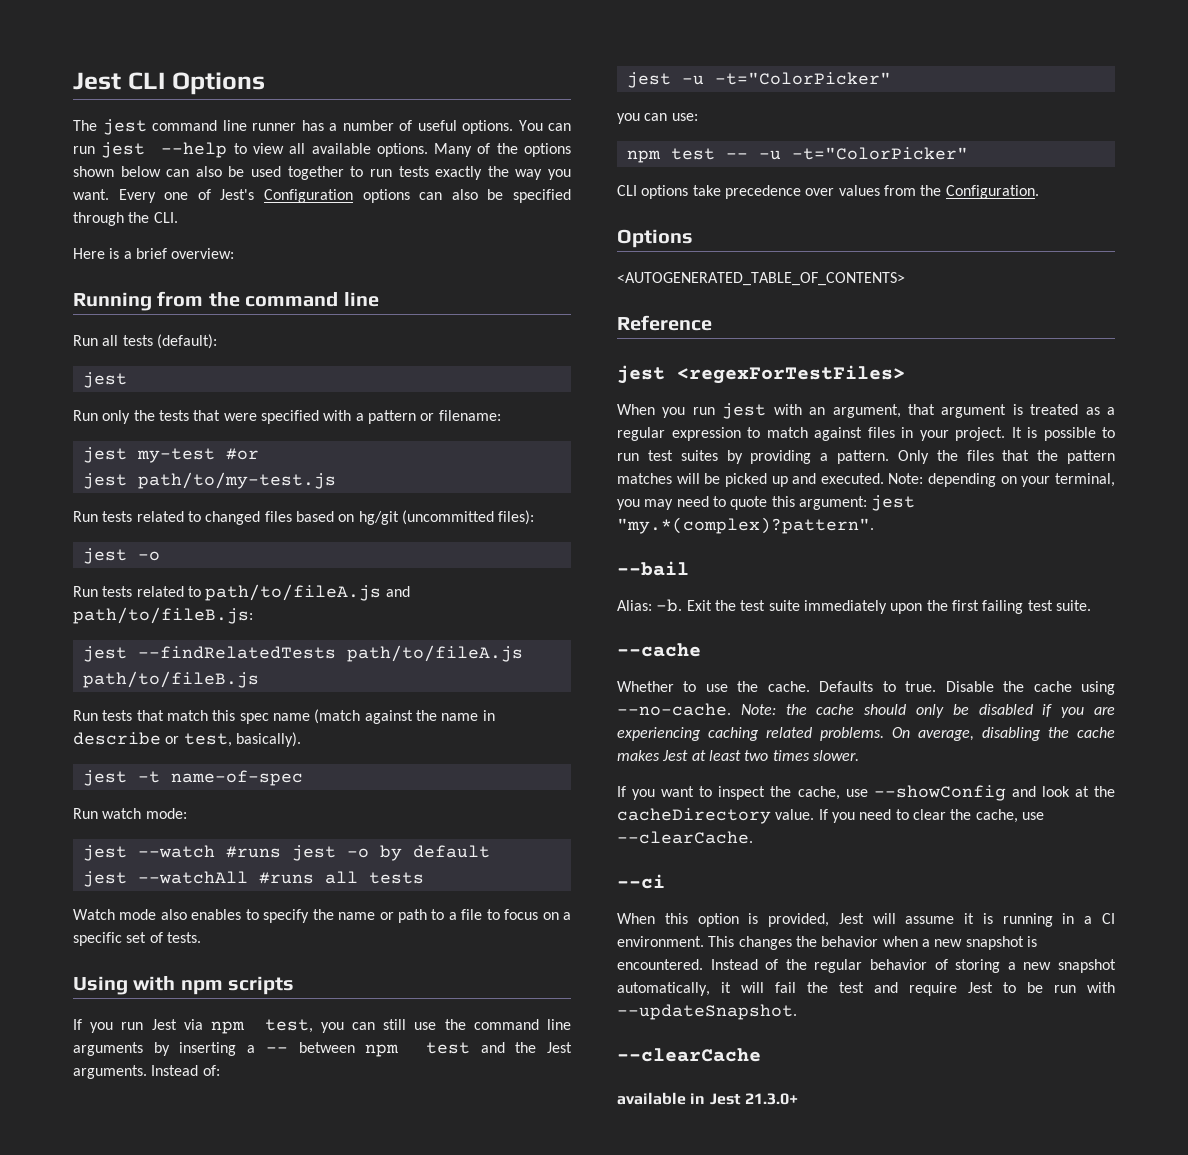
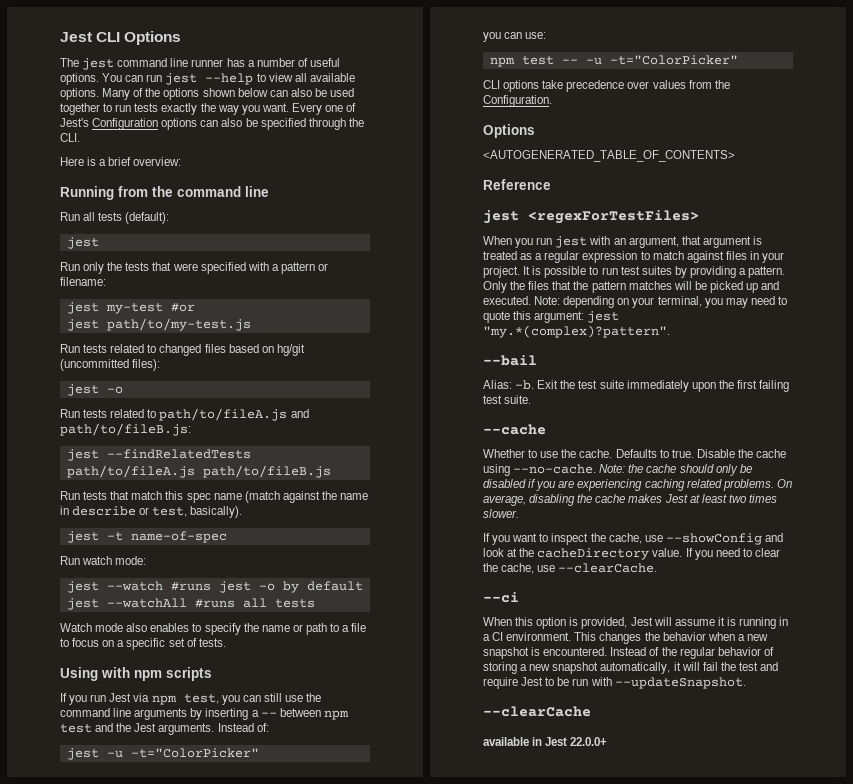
[744,1093,798,1105] 21.3.0+ -> [570,737,608,746] 22.0.0+

